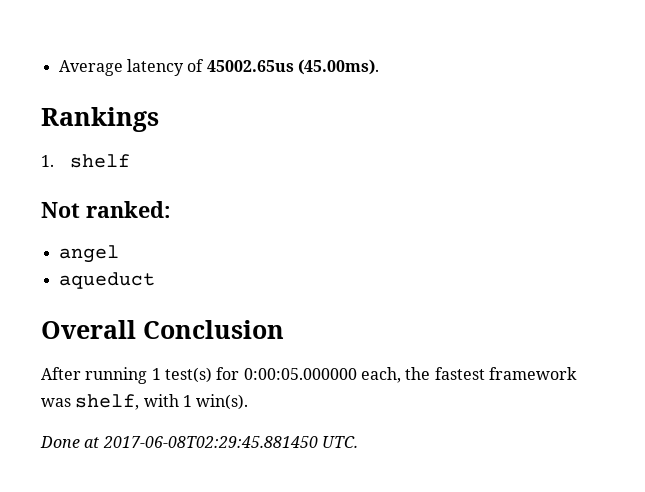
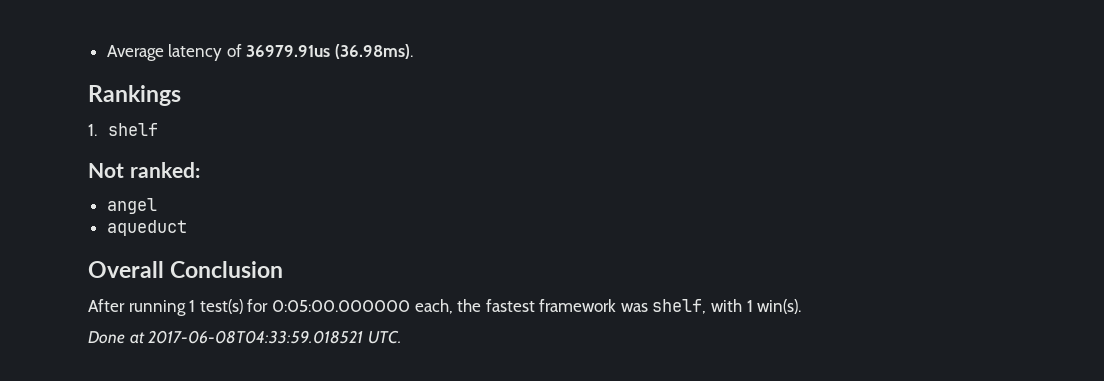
[206,59,379,75] 45002.65us (45.00ms). -> [246,44,414,59] 36979.91us (36.98ms).
[243,368,357,380] 0:00:05.000000 -> [271,300,410,312] 0:05:00.000000
[102,436,318,448] 2017-06-08T02:29:45.881450 -> [148,330,364,344] 2017-06-08T04:33:59.018521

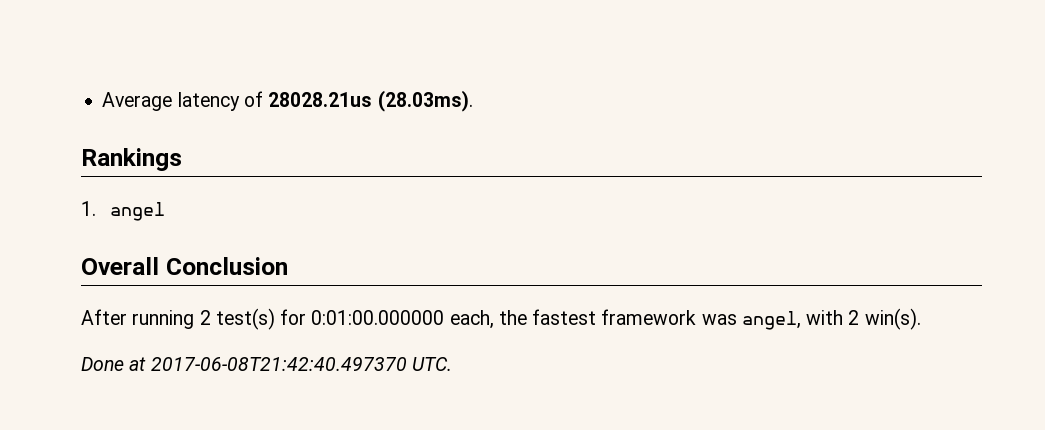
[246,44,414,59] 36979.91us (36.98ms). -> [268,90,473,112] 28028.21us (28.03ms).
[107,123,158,136] [88,162,200,178] shelf // Not ranked: // -> (96, 208) none
[106,220,187,236] // aqueduct -> (166, 211) none
[189,300,196,312] 1 -> [199,310,211,325] 2
[271,300,410,312] 0:05:00.000000 -> [311,310,445,325] 0:01:00.000000
[652,299,753,314] shelf, with 1 -> [741,310,860,330] angel, with 2
[148,330,364,344] 2017-06-08T04:33:59.018521 -> [150,357,407,371] 2017-06-08T21:42:40.497370

